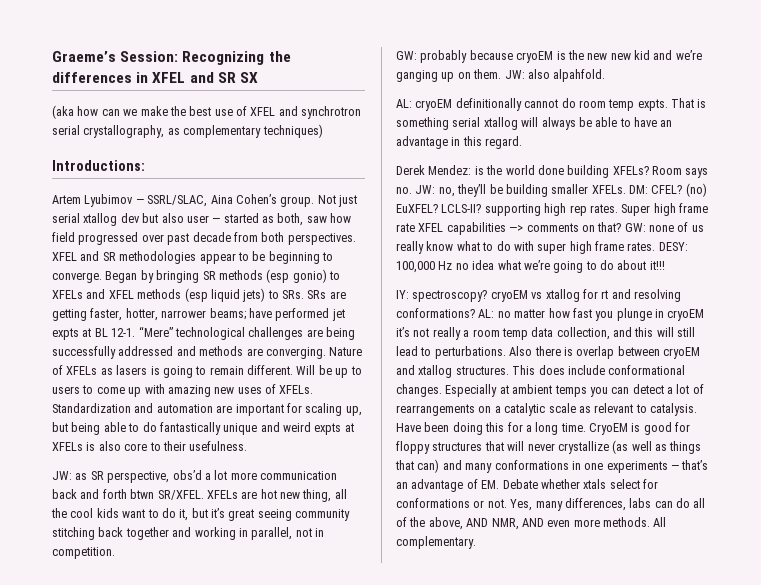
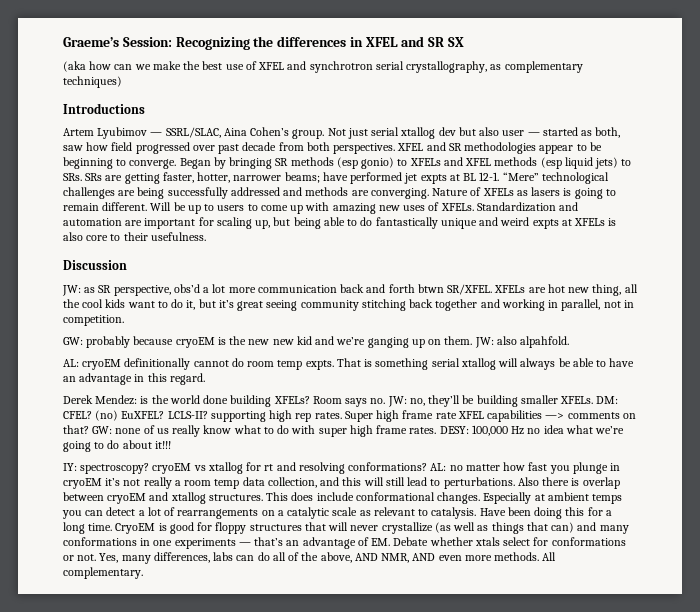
[52,160,145,171] Introductions: -> [63,103,145,114] Introductions
(248, 446) none -> [63,260,127,270] // Discussion

